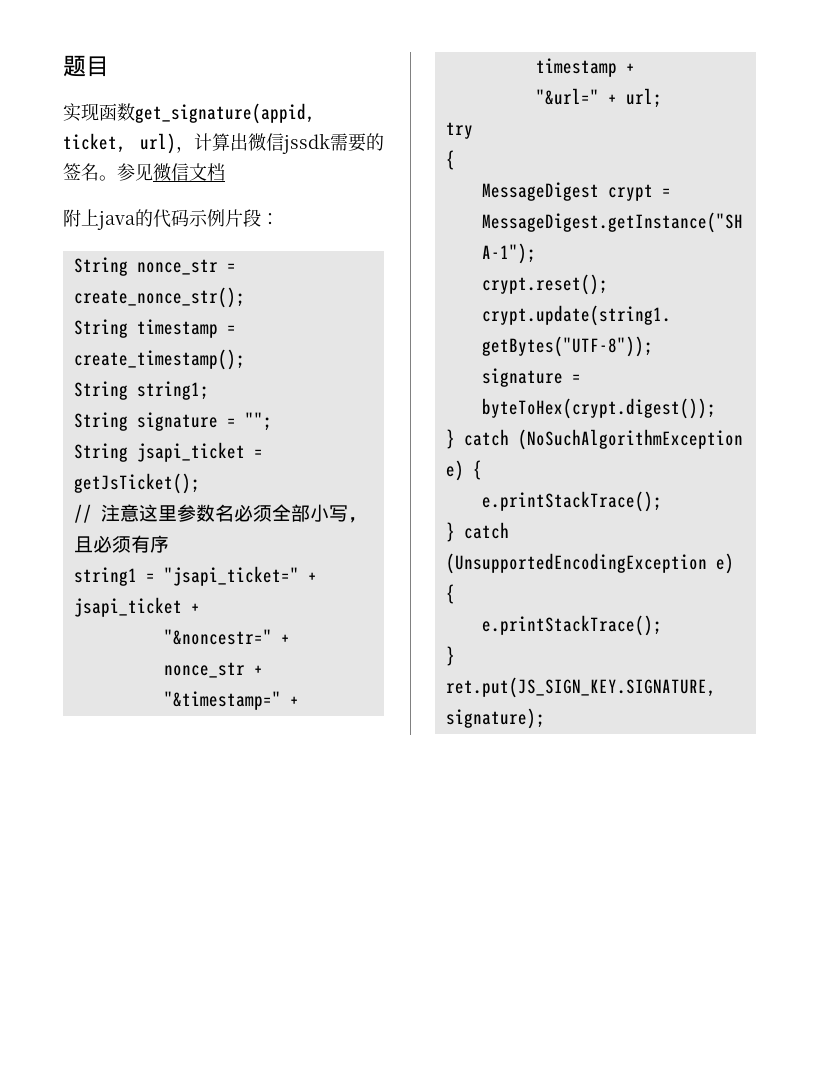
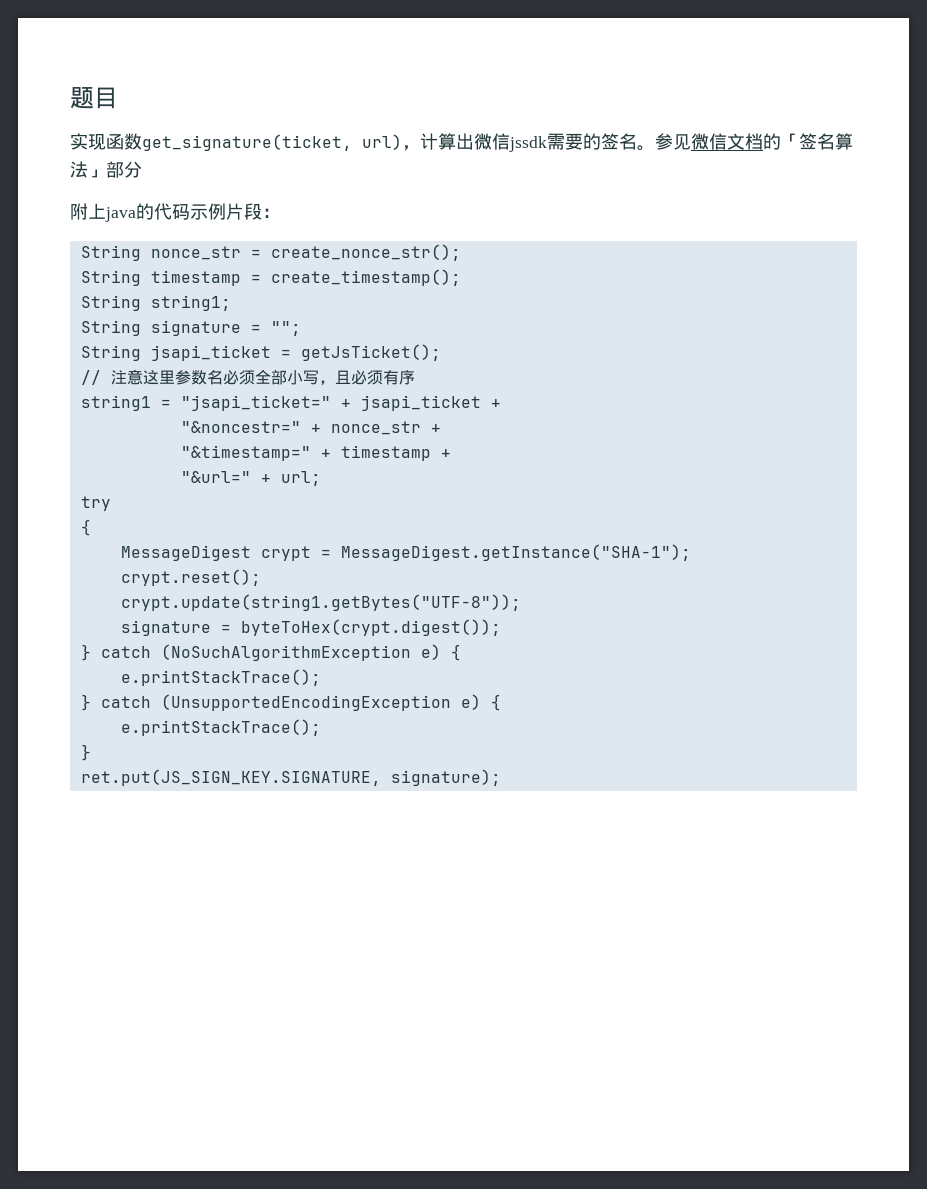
[135,103,315,124] [63,133,126,153] get_signature(appid, ticket, -> [142,134,352,151] get_signature(ticket,
(225, 172) none -> [763,133,853,150] [70,161,142,178] 的「签名算法」部分

